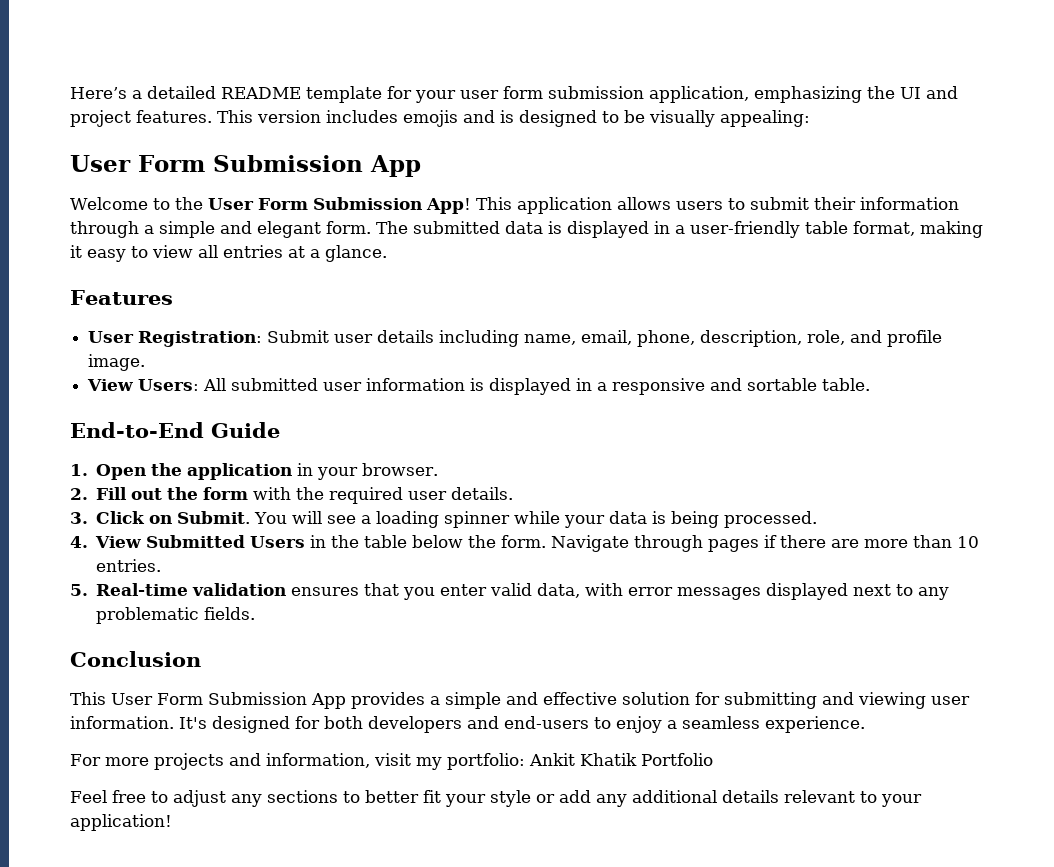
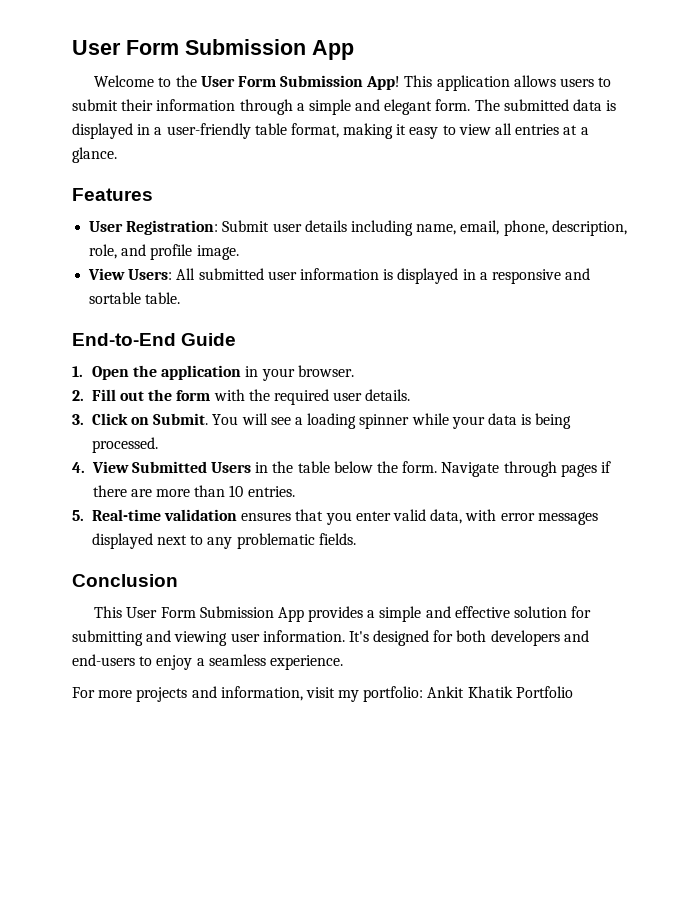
[70,86,958,103] [70,110,810,127] Here’s a detailed README template for your user form submission application, emphasizing the UI and project features. This version includes emojis and is designed to be visually appealing: // -> (72, 47) none
[70,790,922,807] [70,814,172,831] // Feel free to adjust any sections to better fit your style or add any additional details relevant to your application! -> (573, 692) none

